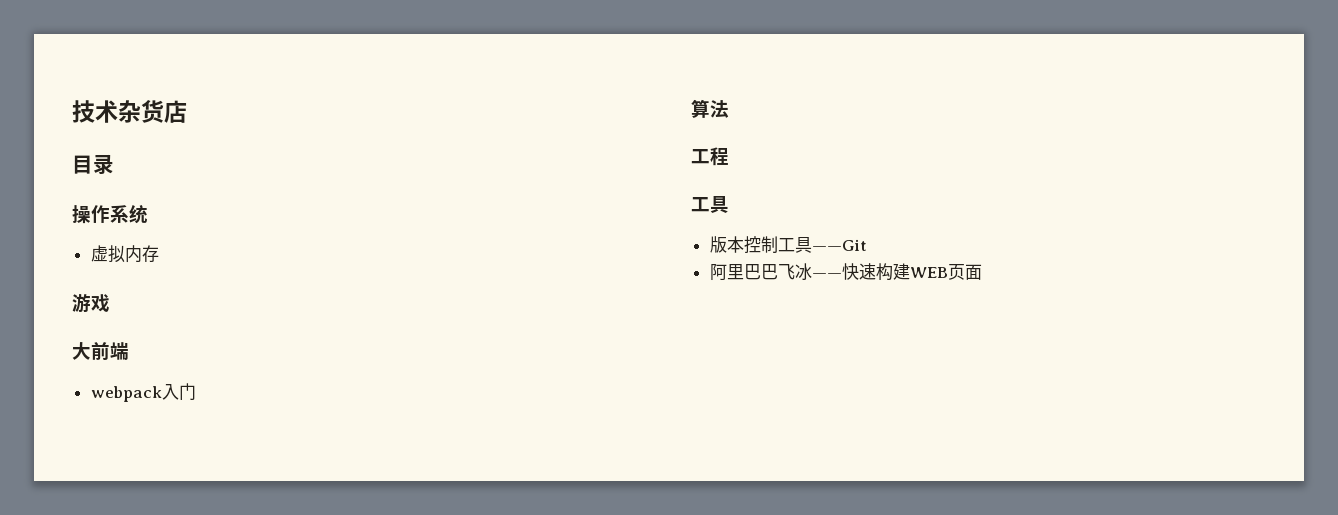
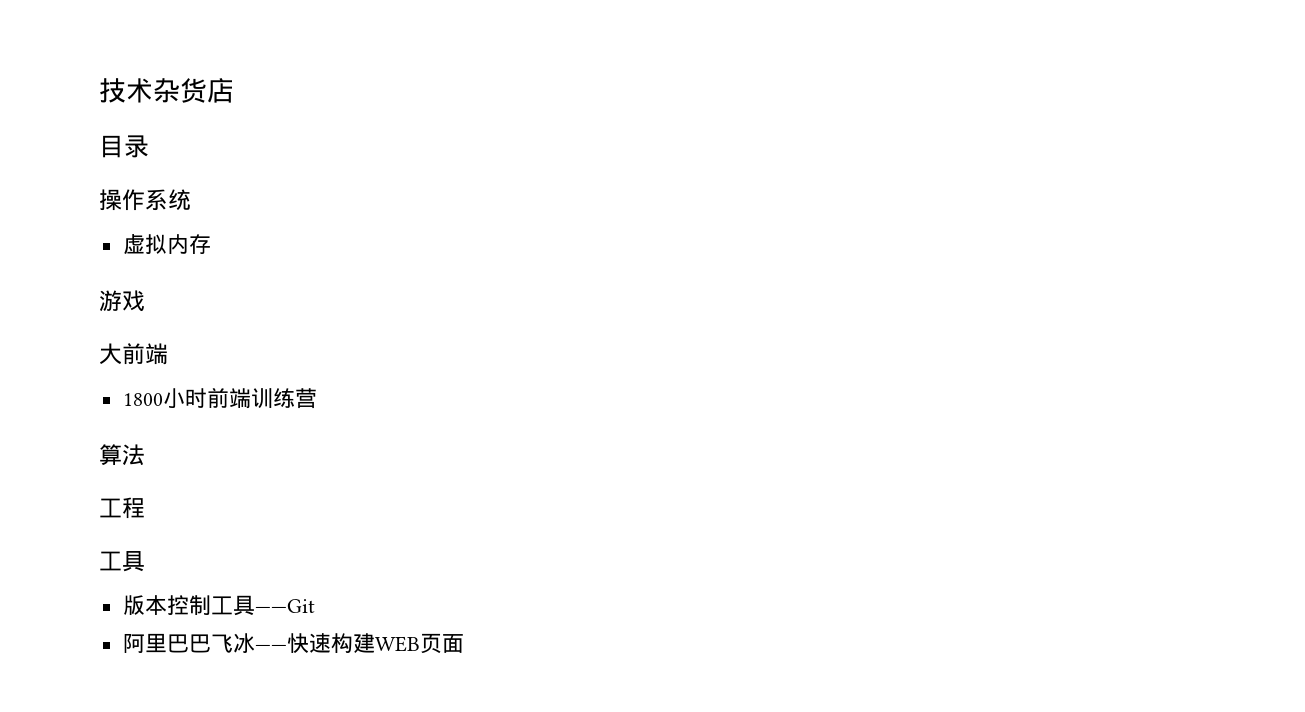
[90,383,196,402] webpack入门 -> [122,387,317,409] 1800小时前端训练营

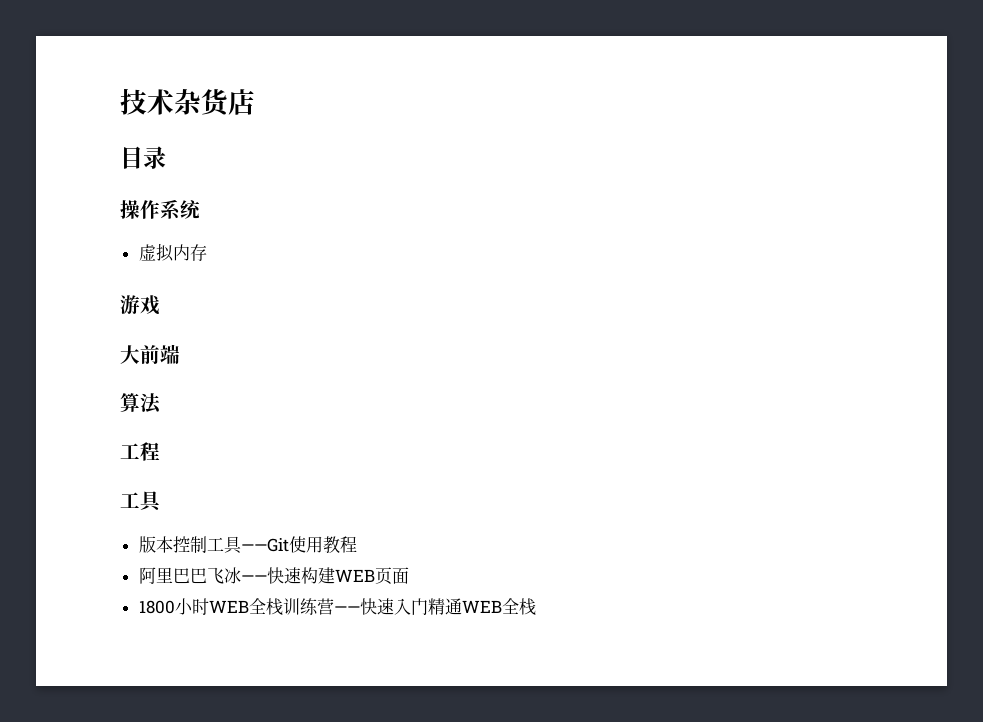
[122,387,317,409] // 1800小时前端训练营 -> (180, 354) none
(315, 606) none -> [288,536,357,554] 使用教程
(464, 643) none -> [138,598,536,615] // 1800小时WEB全栈训练营——快速入门精通WEB全栈

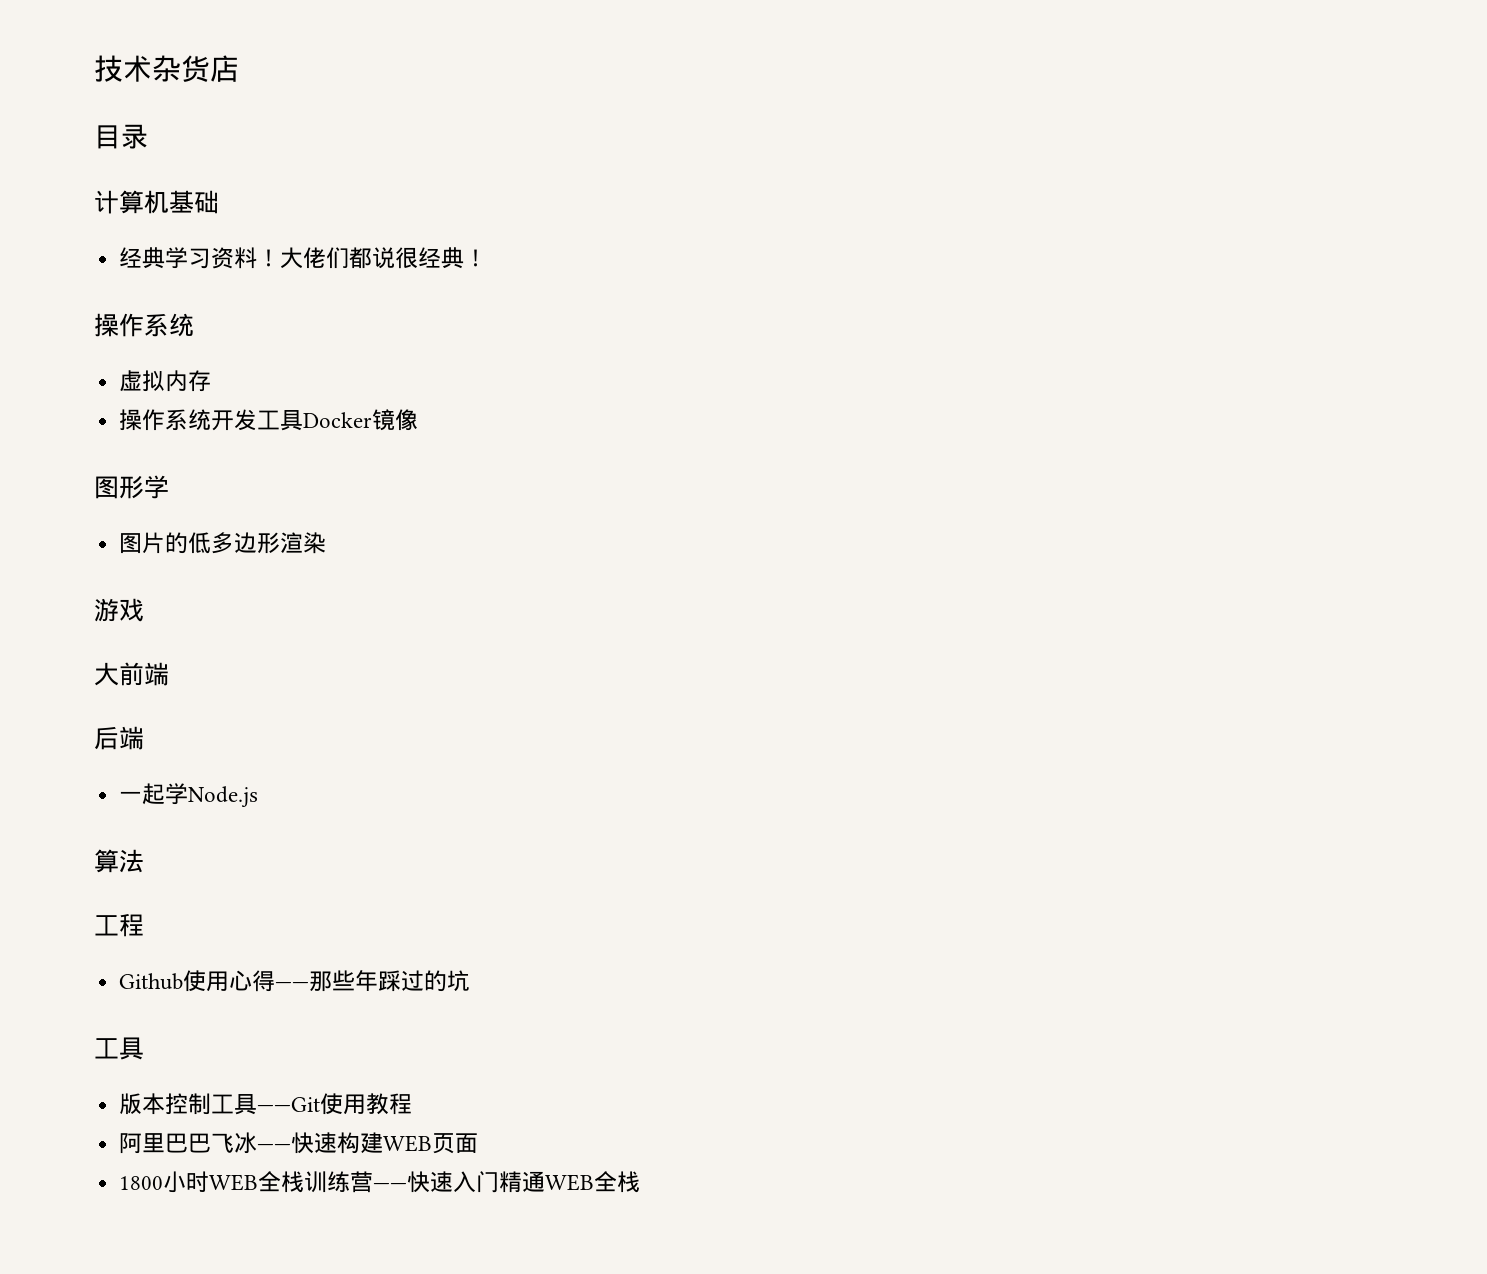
[120,199,201,220] [138,243,207,262] 操作系统 // 虚拟内存 -> [94,190,219,214] [119,247,488,269] [94,313,194,337] [119,370,212,392] [119,409,419,431] [94,475,169,499] [119,532,327,554] 计算机基础 // 经典学习资料！大佬们都说很经典！ // 操作系统 // 虚拟内存 // 操作系统开发工具Docker镜像 // 图形学 // 图片的低多边形渲染
(180, 354) none -> [94,726,144,750] [119,783,259,808] // 后端 // 一起学Node.js
(160, 451) none -> [119,970,471,992] // Github使用心得——那些年踩过的坑

